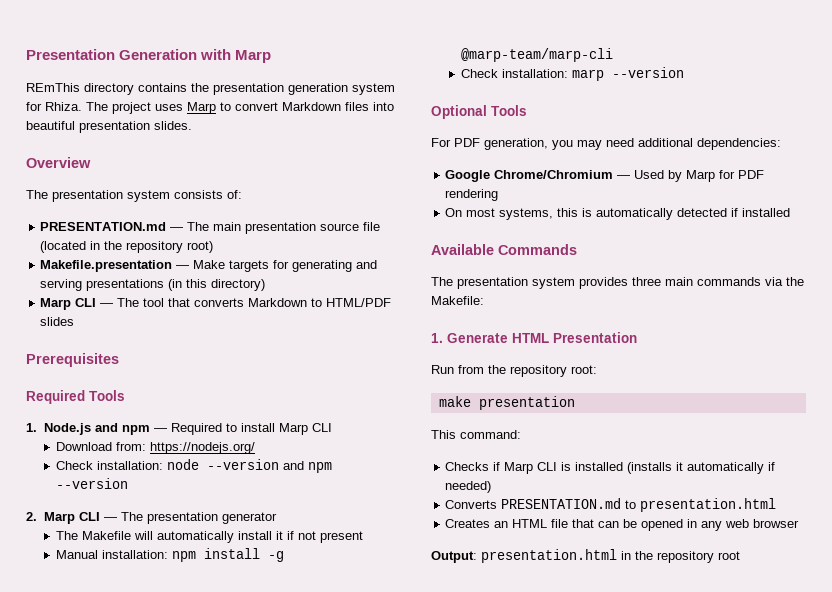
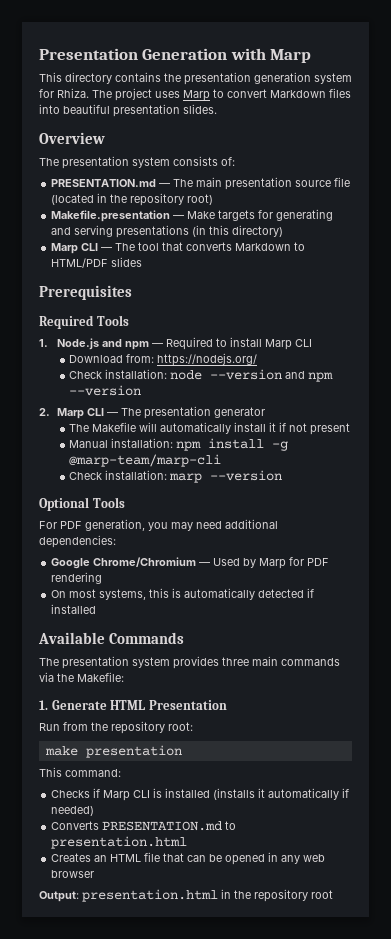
[26,83,80,92] REmThis -> [39,72,62,82] This

